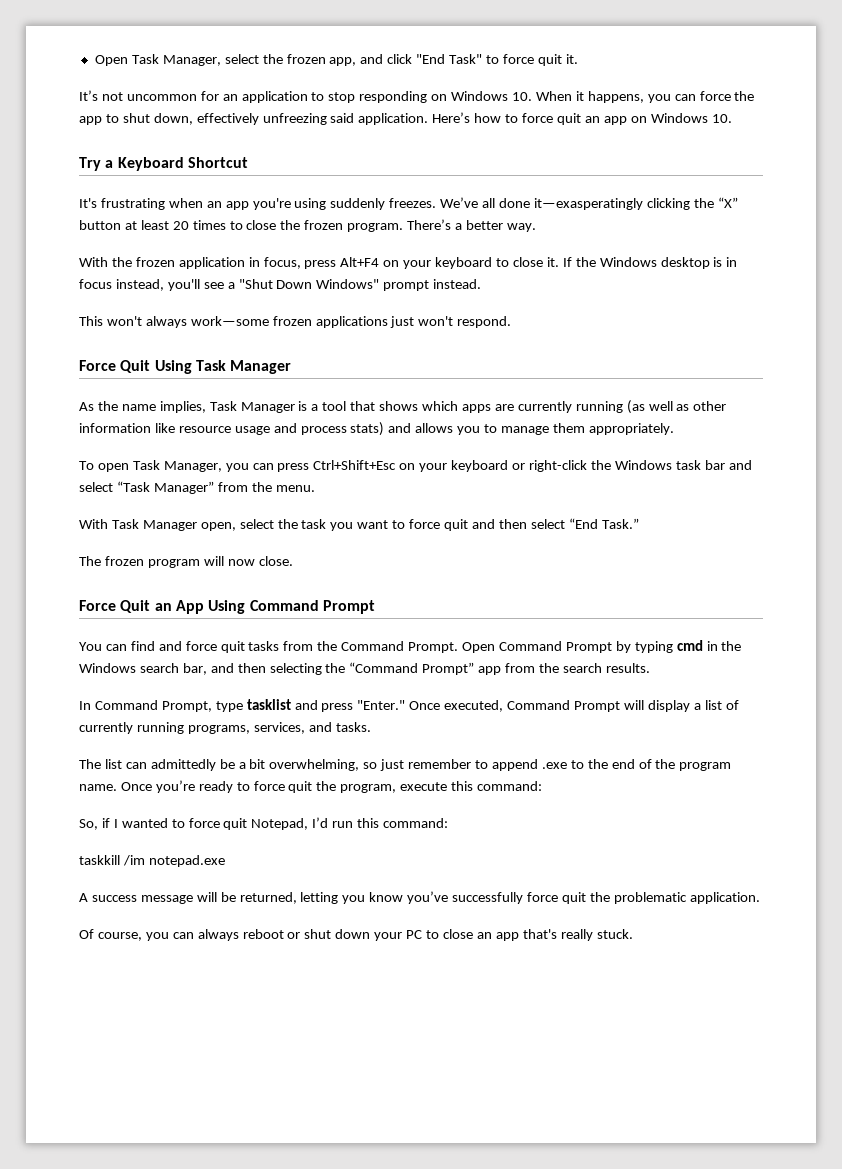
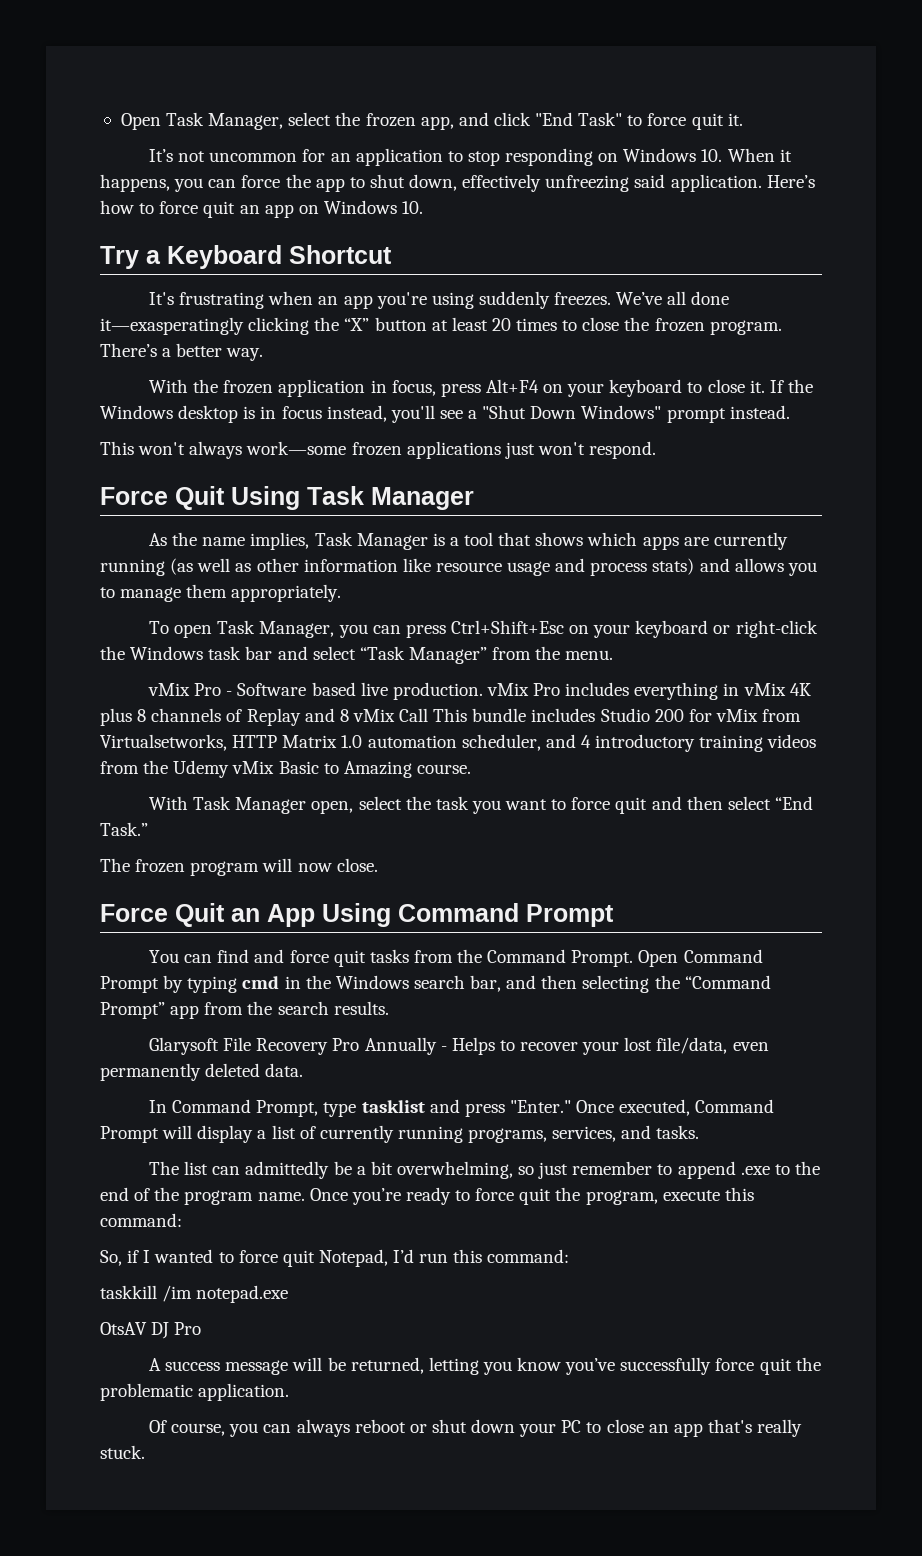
(315, 488) none -> [148,682,811,700] [100,708,802,726] [100,734,817,752] [100,760,471,778] // vMix Pro - Software based live production. vMix Pro includes everything in vMix 4K plus 8 channels of Replay and 8 vMix Call This bundle includes Studio 200 for vMix from Virtualsetworks, HTTP Matrix 1.0 automation scheduler, and 4 introductory training videos from the Udemy vMix Basic to Amazing course.
(650, 668) none -> [149,1037,769,1055] [100,1063,304,1081] // Glarysoft File Recovery Pro Annually - Helps to recover your lost file/data, even permanently deleted data.
(225, 861) none -> [100,1322,202,1339] // OtsAV DJ Pro

